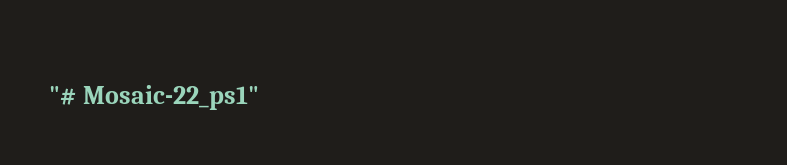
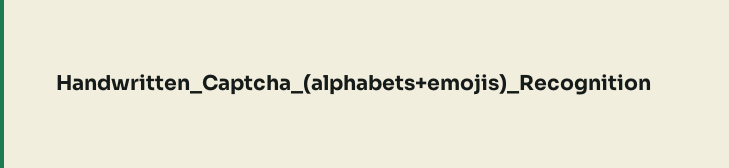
[49,85,259,110] "# Mosaic-22_ps1" -> [56,74,651,95] Handwritten_Captcha_(alphabets+emojis)_Recognition

